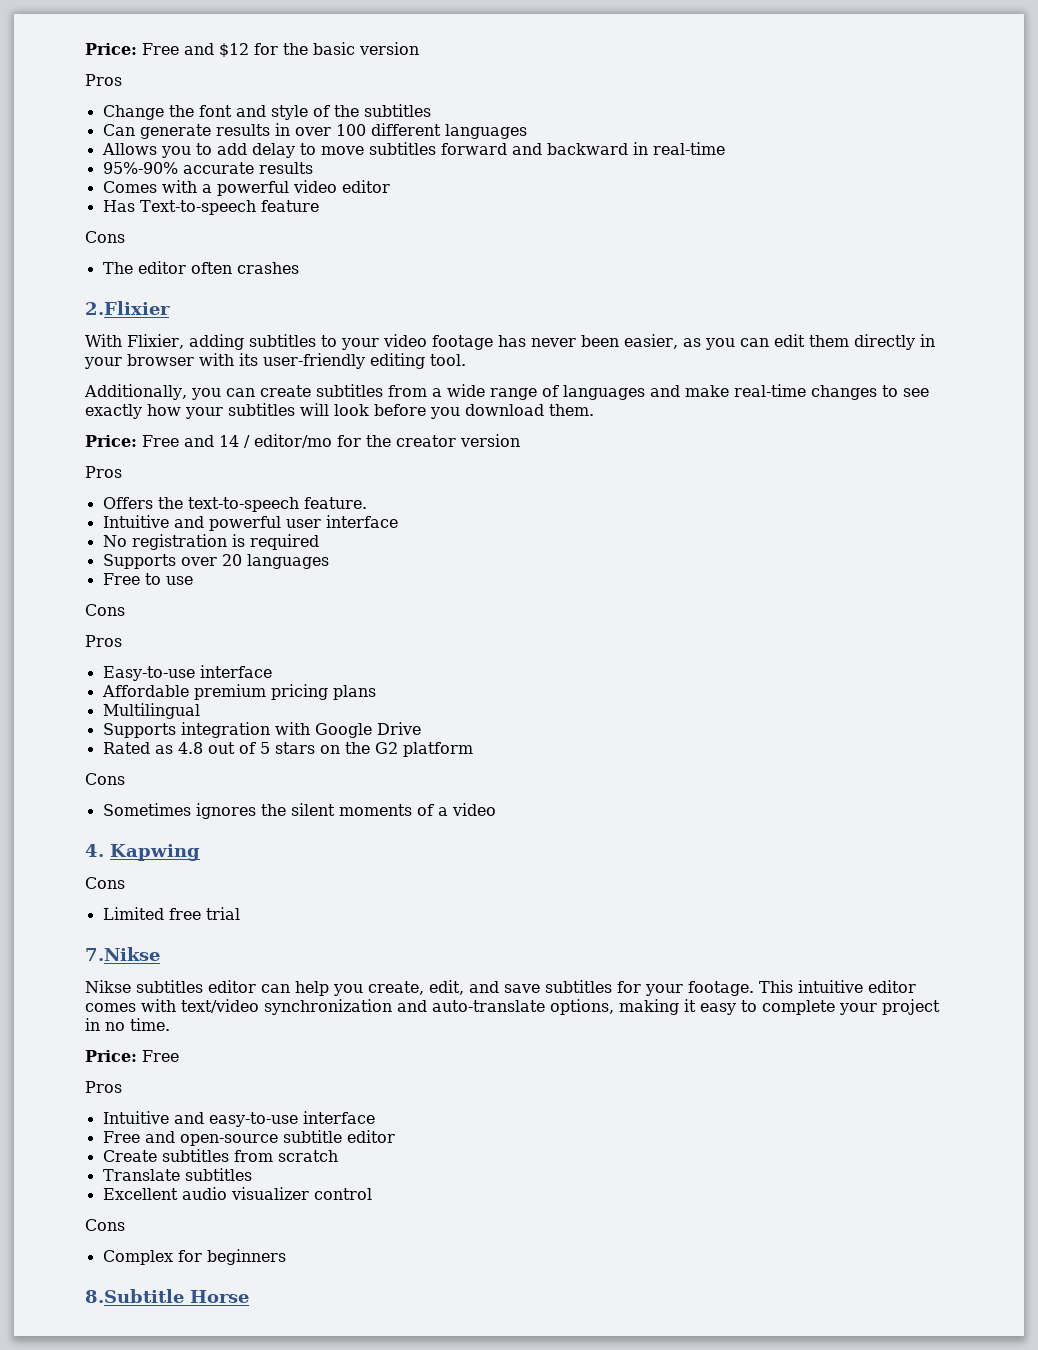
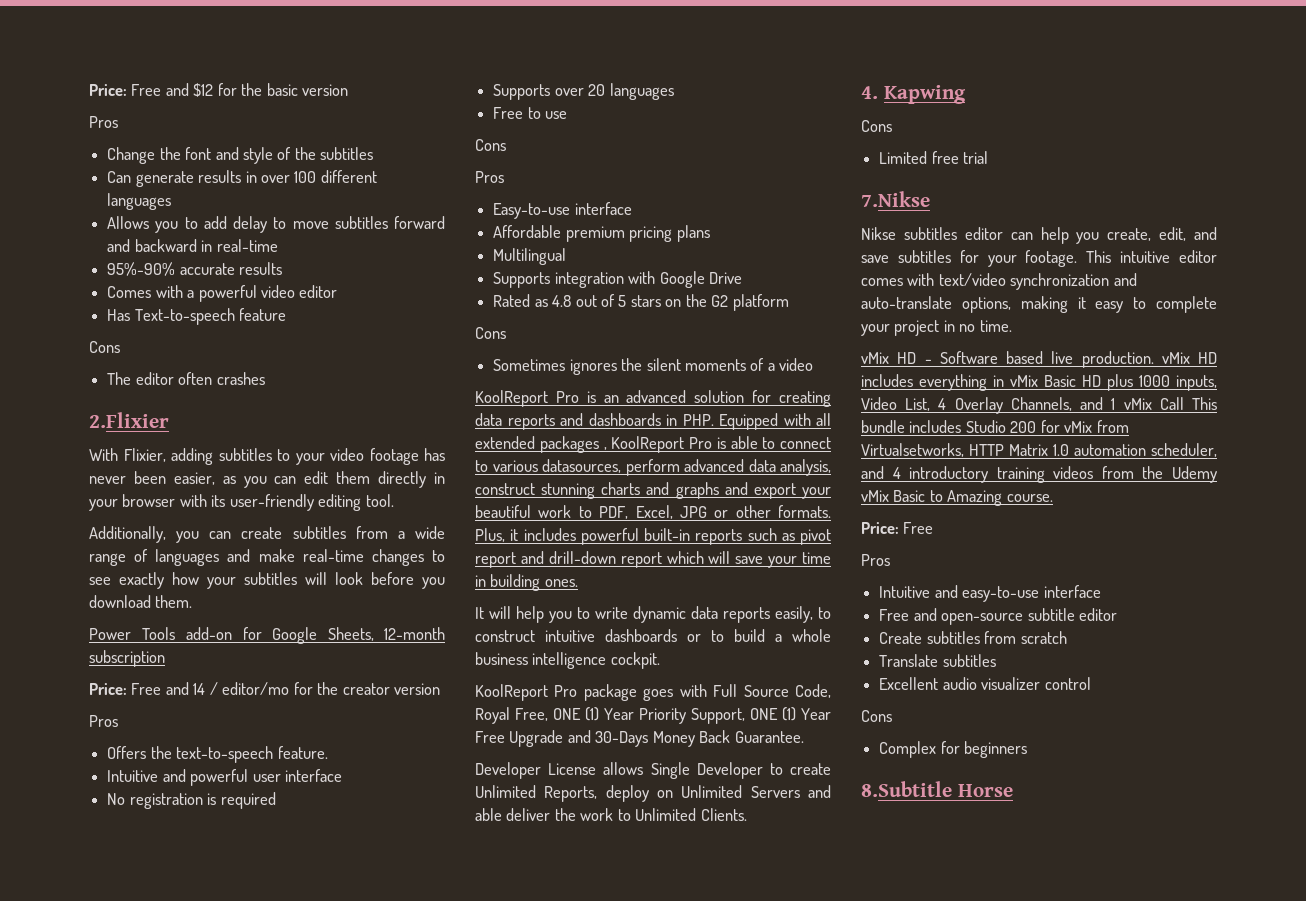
(594, 410) none -> [89,627,445,644] [89,650,165,667] // Power Tools add-on for Google Sheets, 12-month subscription
(496, 809) none -> [475,390,831,407] [475,413,831,430] [475,436,831,453] [475,459,831,476] [475,482,831,499] [475,505,831,519] [475,528,831,545] [475,551,831,568] [475,574,578,591] [475,606,831,623] [475,629,831,642] [475,652,660,669] [475,684,831,701] [475,707,831,724] [475,730,804,747] [475,762,831,779] [475,785,831,802] [475,808,747,821] // KoolReport Pro is an advanced solution for creating data reports and dashboards in PHP. Equipped with all extended packages , KoolReport Pro is able to connect to various datasources, perform advanced data analysis, construct stunning charts and graphs and export your beautiful work to PDF, Excel, JPG or other formats. Plus, it includes powerful built-in reports such as pivot report and drill-down report which will save your time in building ones. // It will help you to write dynamic data reports easily, to construct intuitive dashboards or to build a whole business intelligence cockpit. // KoolReport Pro package goes with Full Source Code, Royal Free, ONE (1) Year Priority Support, ONE (1) Year Free Upgrade and 30-Days Money Back Guarantee. // Developer License allows Single Developer to create Unlimited Reports, deploy on Unlimited Servers and able deliver the work to Unlimited Clients.
(170, 1024) none -> [861,351,1217,368] [861,374,1217,391] [861,397,1217,414] [861,420,1129,433] [861,443,1217,457] [861,466,1217,483] [861,490,1053,506] // vMix HD - Software based live production. vMix HD includes everything in vMix Basic HD plus 1000 inputs, Video List, 4 Overlay Channels, and 1 vMix Call This bundle includes Studio 200 for vMix from Virtualsetworks, HTTP Matrix 1.0 automation scheduler, and 4 introductory training videos from the Udemy vMix Basic to Amazing course.

